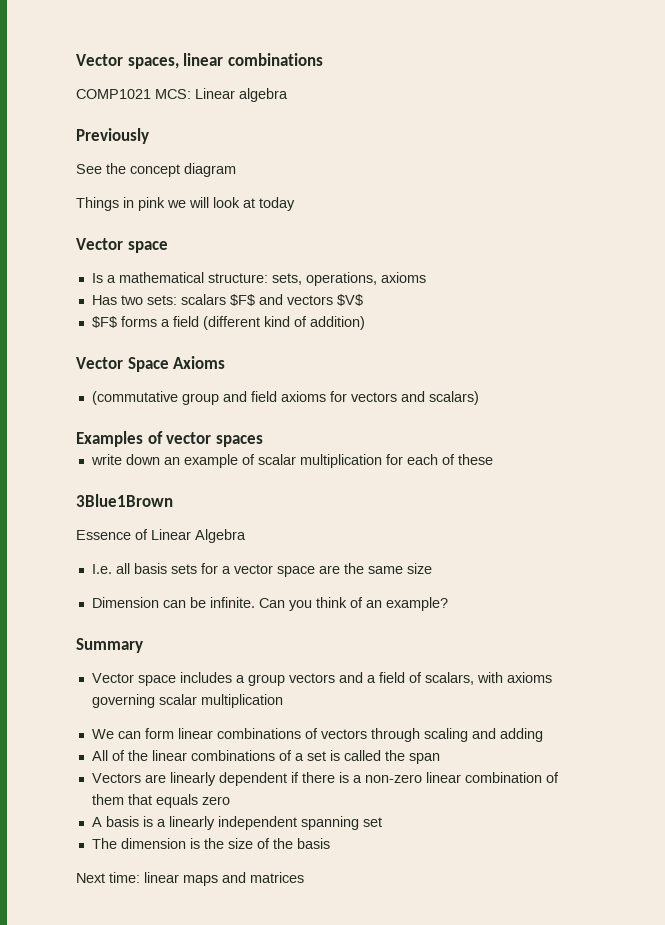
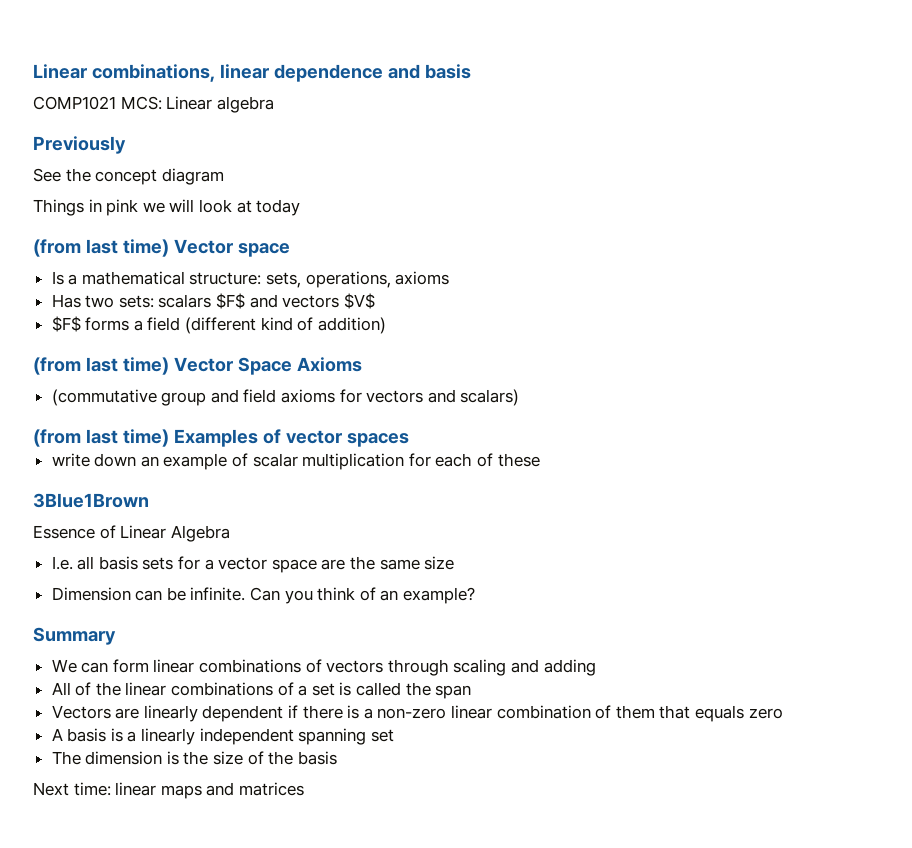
[76,53,323,69] Vector spaces, linear combinations -> [33,64,471,82] Linear combinations, linear dependence and basis
(295, 204) none -> [33,239,169,257] (from last time)
(365, 323) none -> [33,357,169,375] (from last time)
(479, 398) none -> [33,429,169,447] (from last time)
[91,672,552,686] [91,694,283,708] // Vector space includes a group vectors and a field of scalars, with axioms governing scalar multiplication -> (116, 636) none

